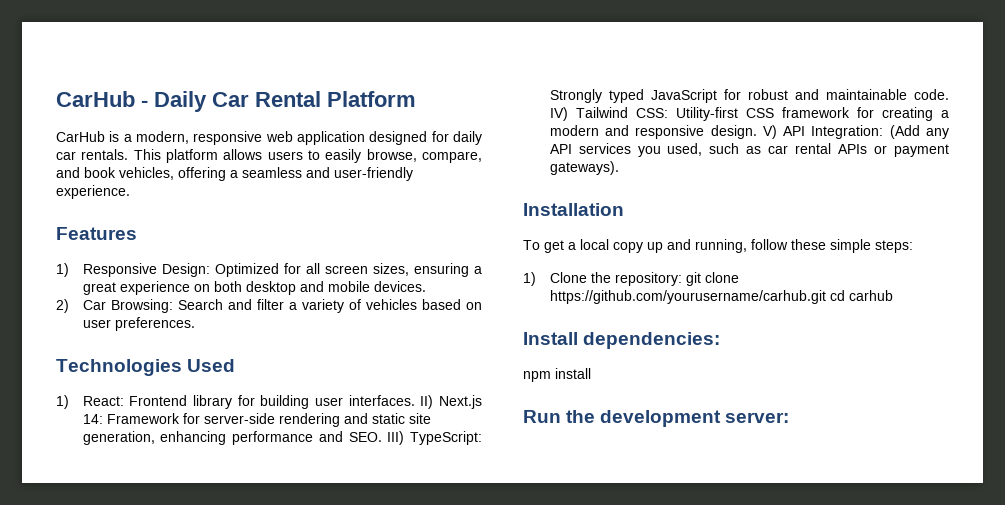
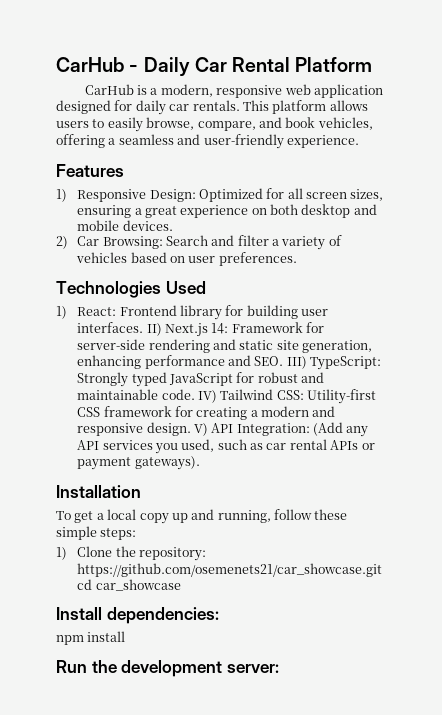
[685,272,739,286] [549,290,893,304] git clone https://github.com/yourusername/carhub.git cd carhub -> [77,563,383,577] [77,579,181,591] https://github.com/osemenets21/car_showcase.git cd car_showcase

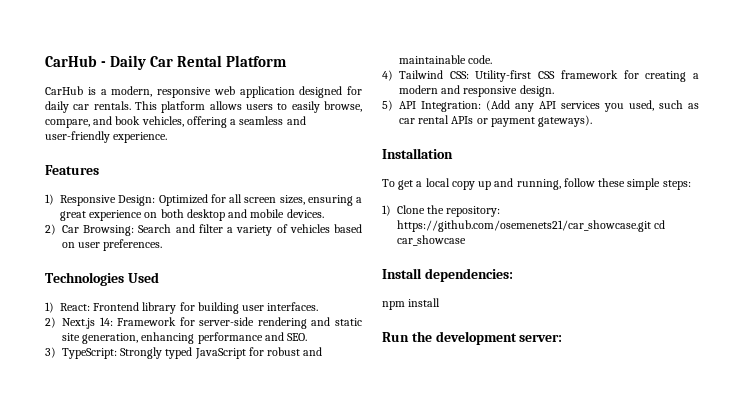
[146,323,162,336] II) -> [45,317,56,328] // 2)
[286,356,307,369] III) -> [45,347,56,358] // 3)
[197,390,217,403] IV) -> [382,70,393,81] // 4)
[193,423,208,436] V) -> [382,100,393,111] // 5)

